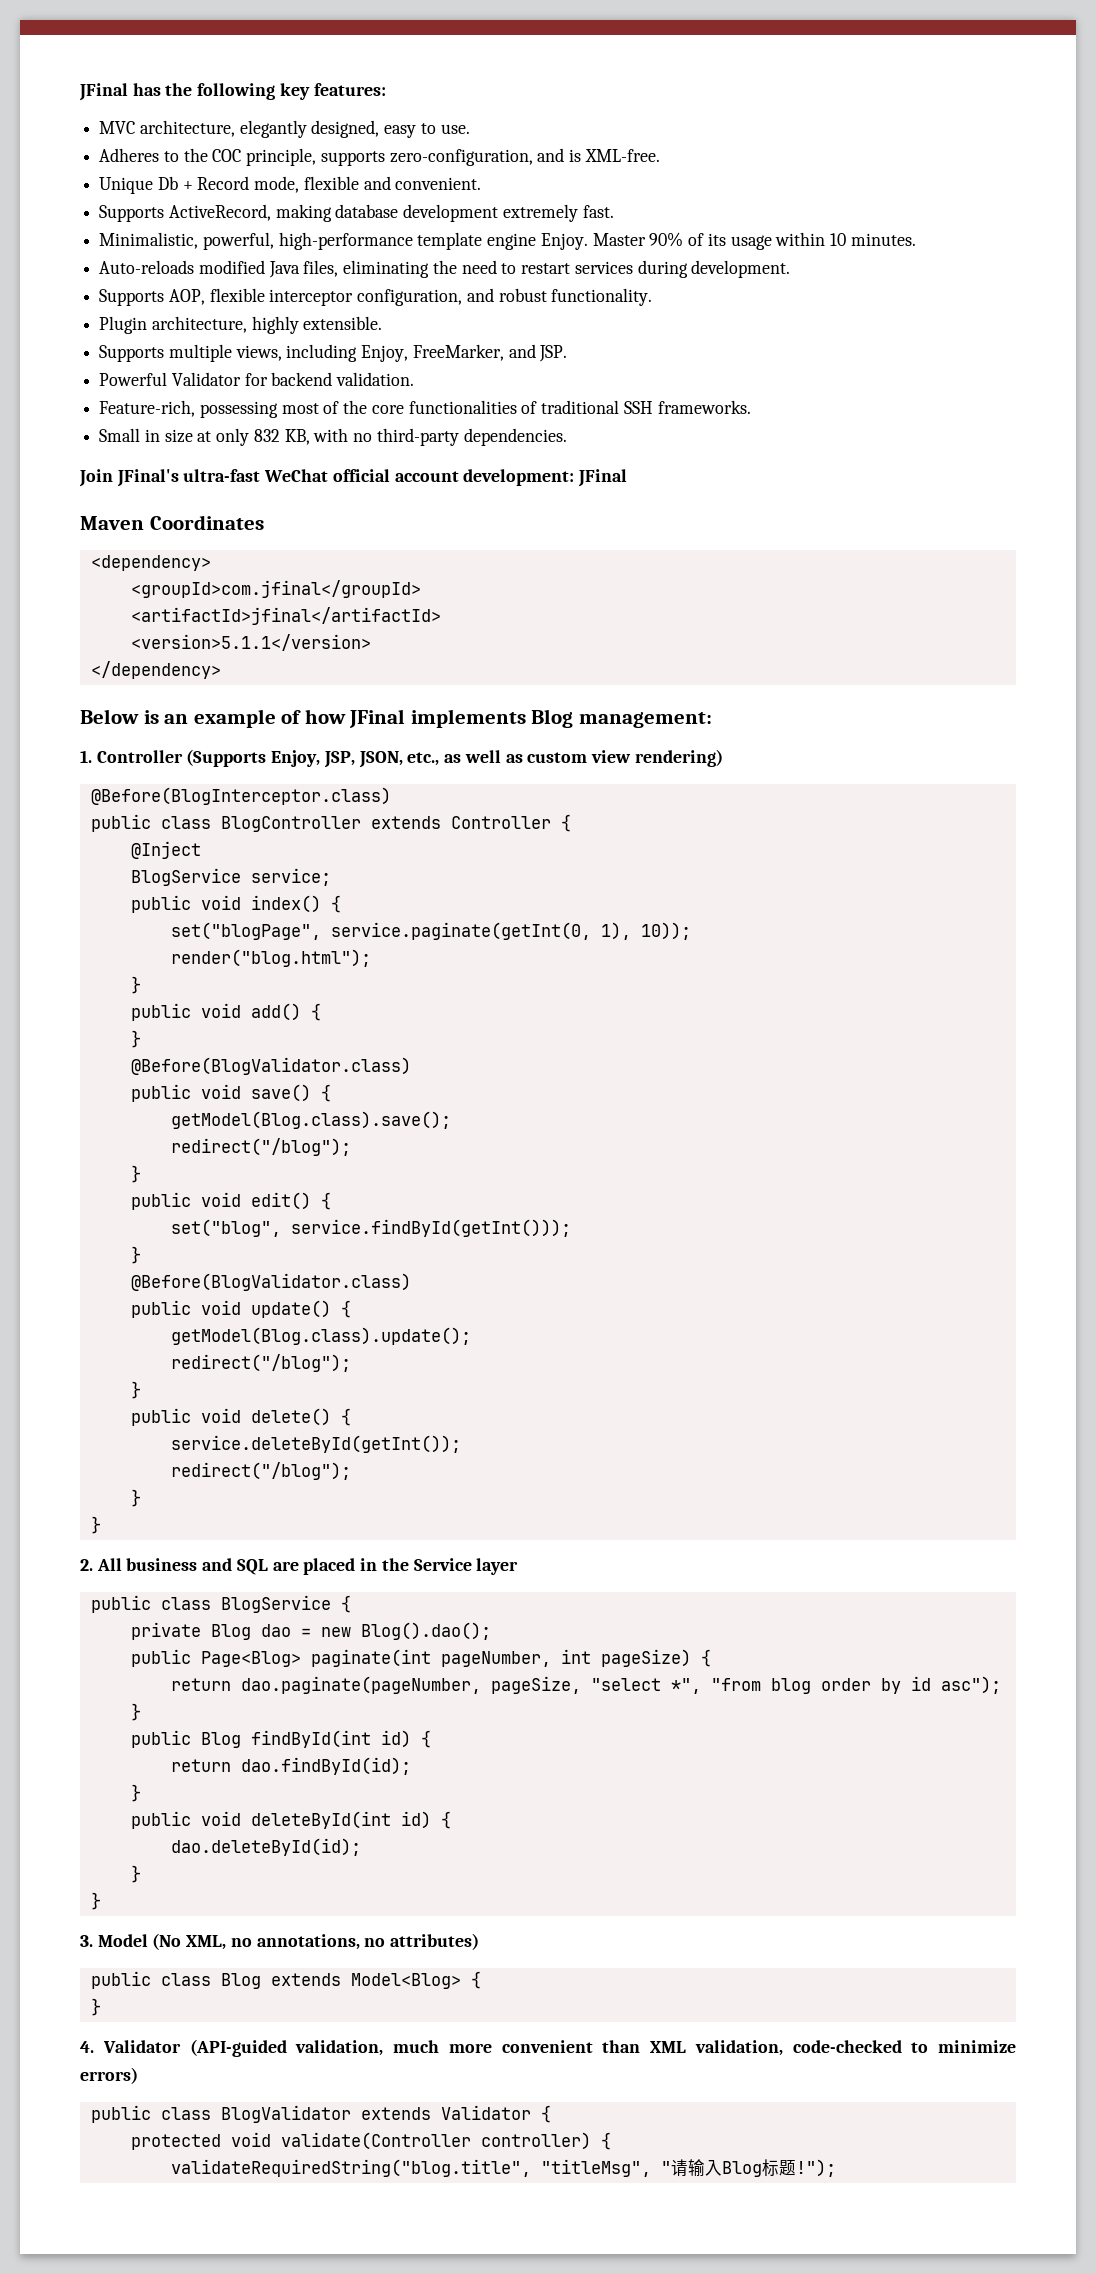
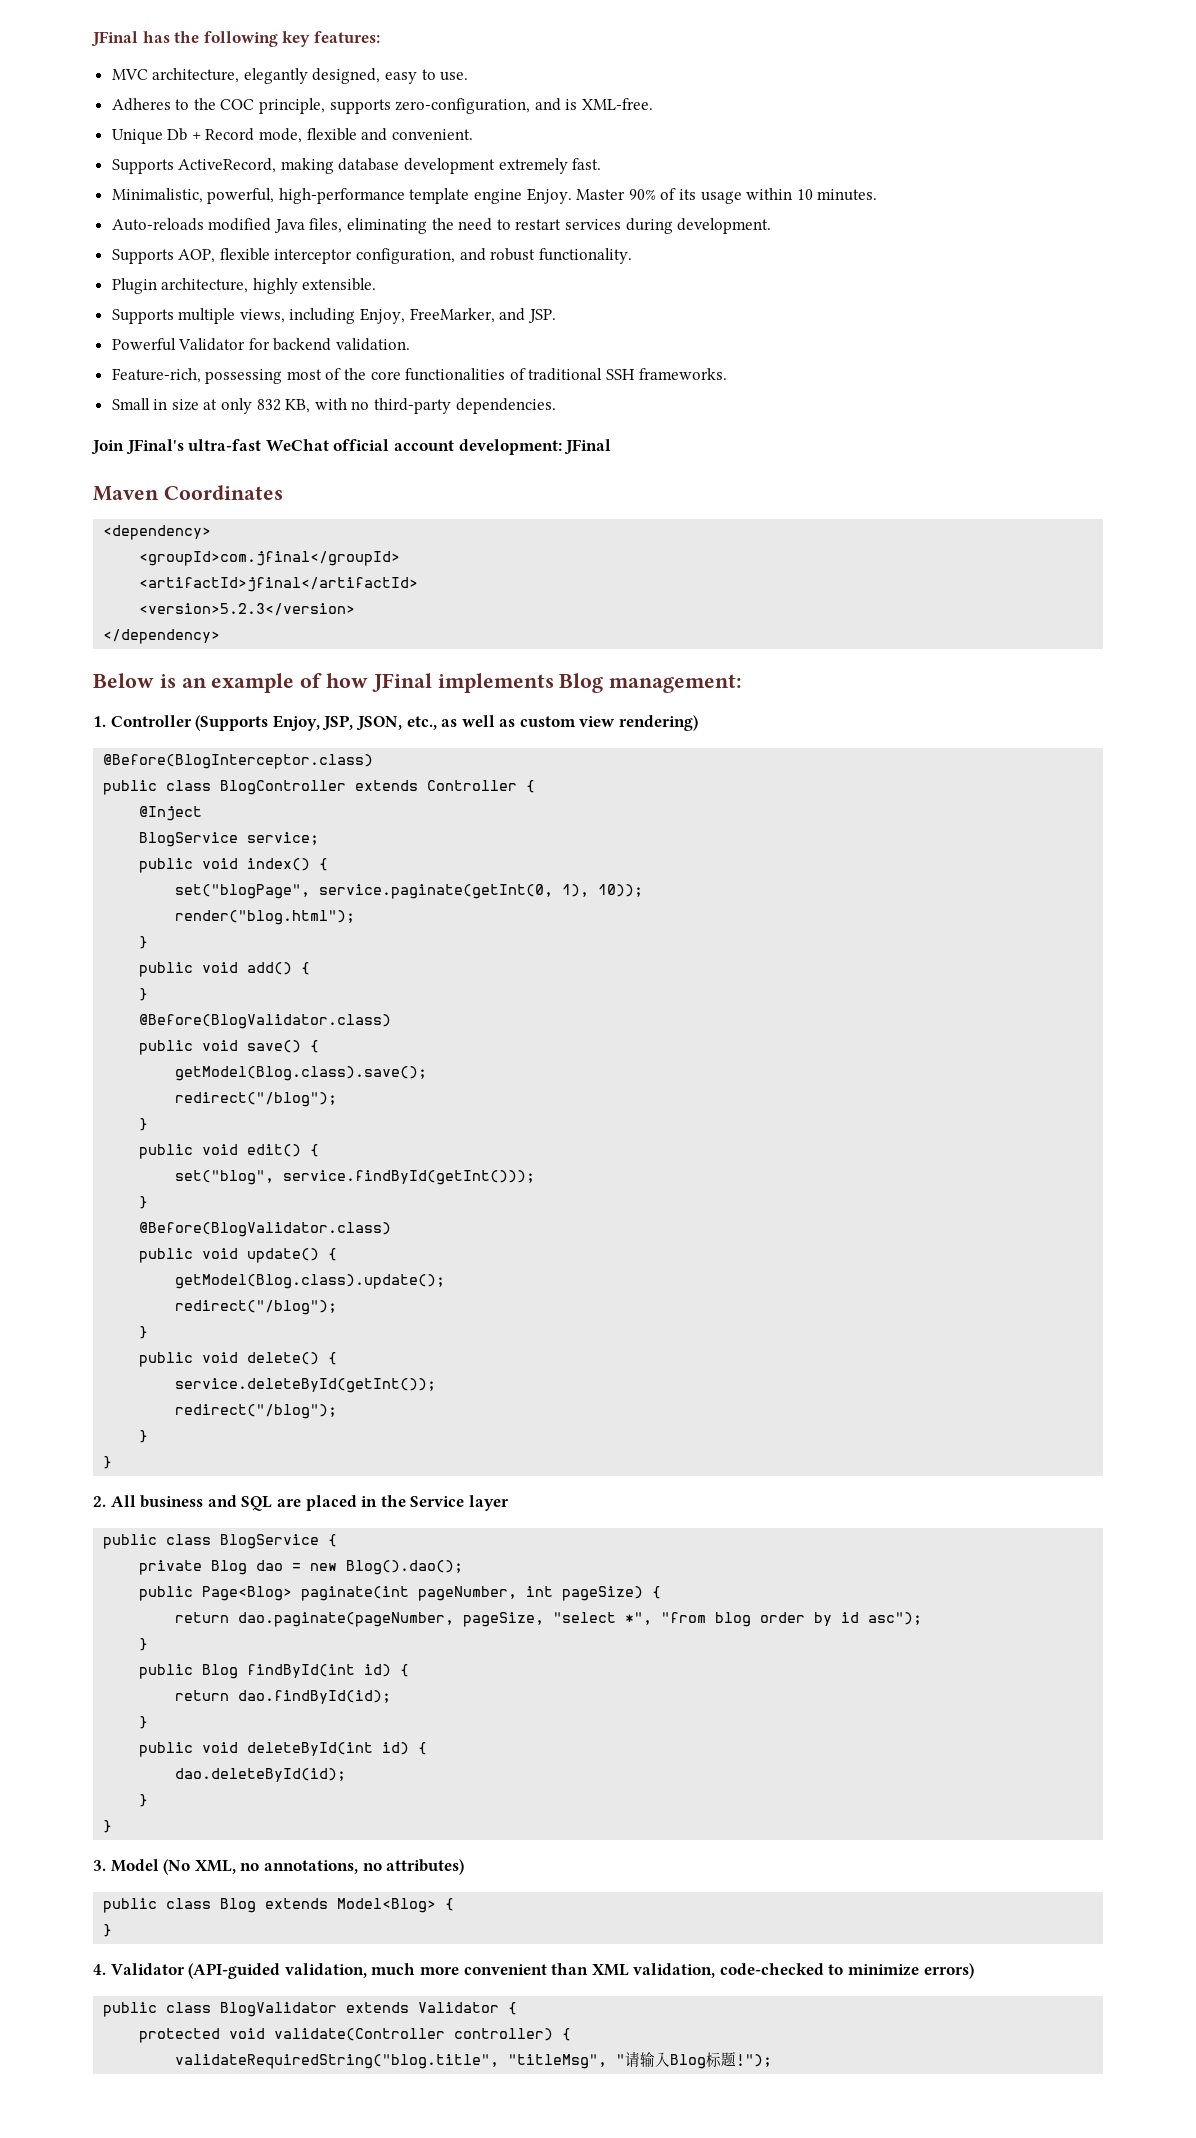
[130,634,371,651] <version>5.1.1</version> -> [139,603,356,616] <version>5.2.3</version>

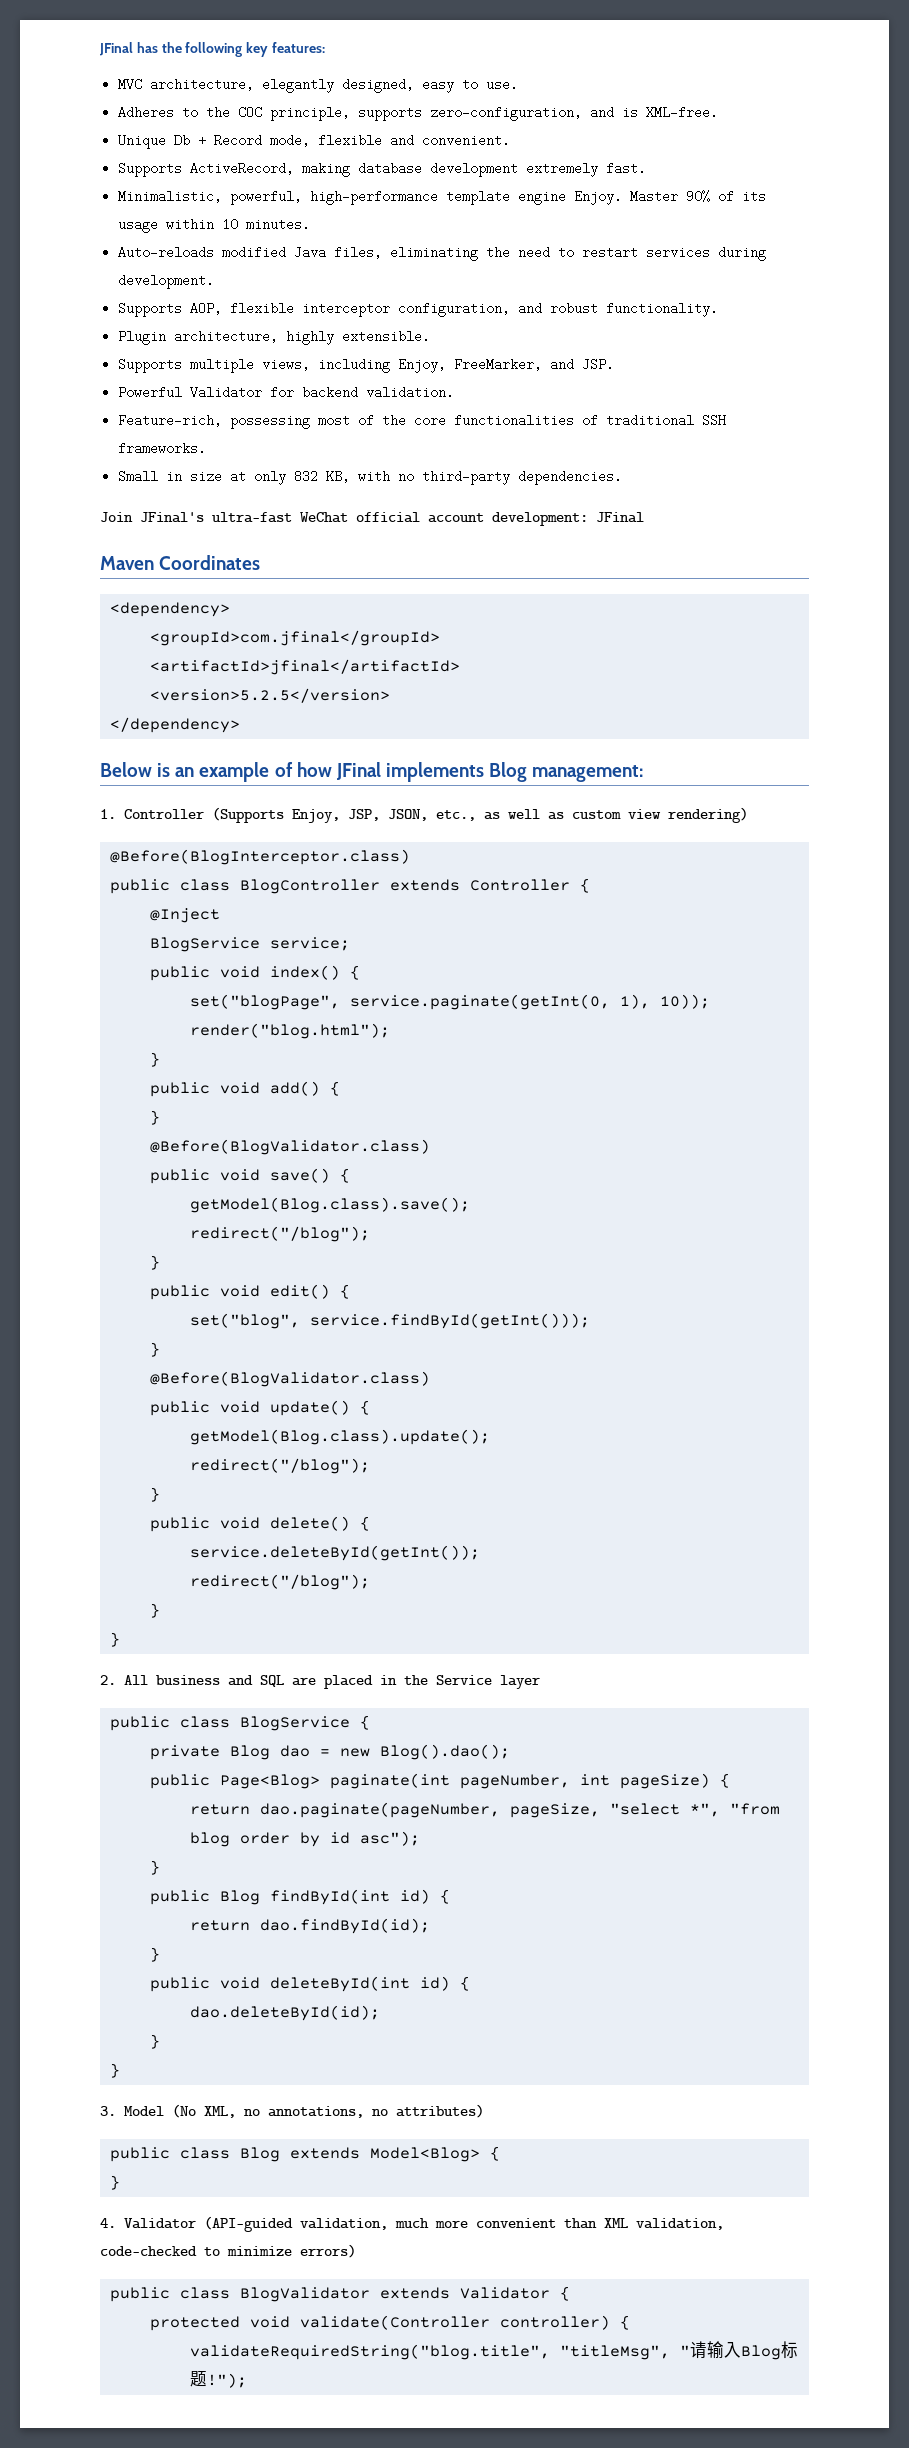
[139,603,356,616] <version>5.2.3</version> -> [149,688,390,703] <version>5.2.5</version>

